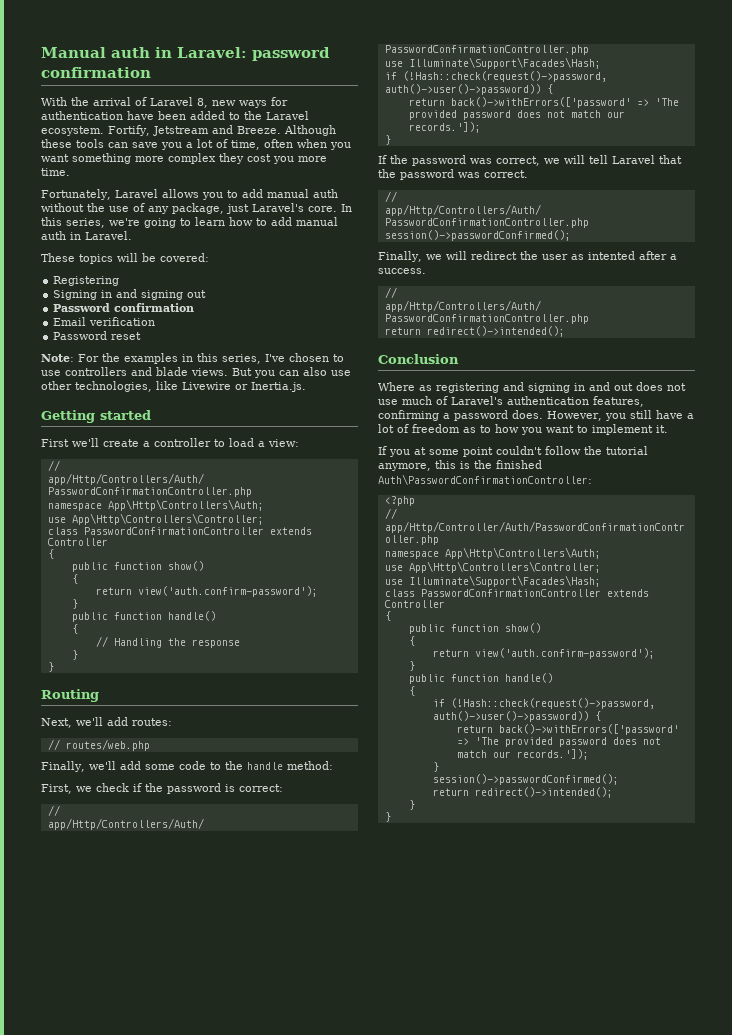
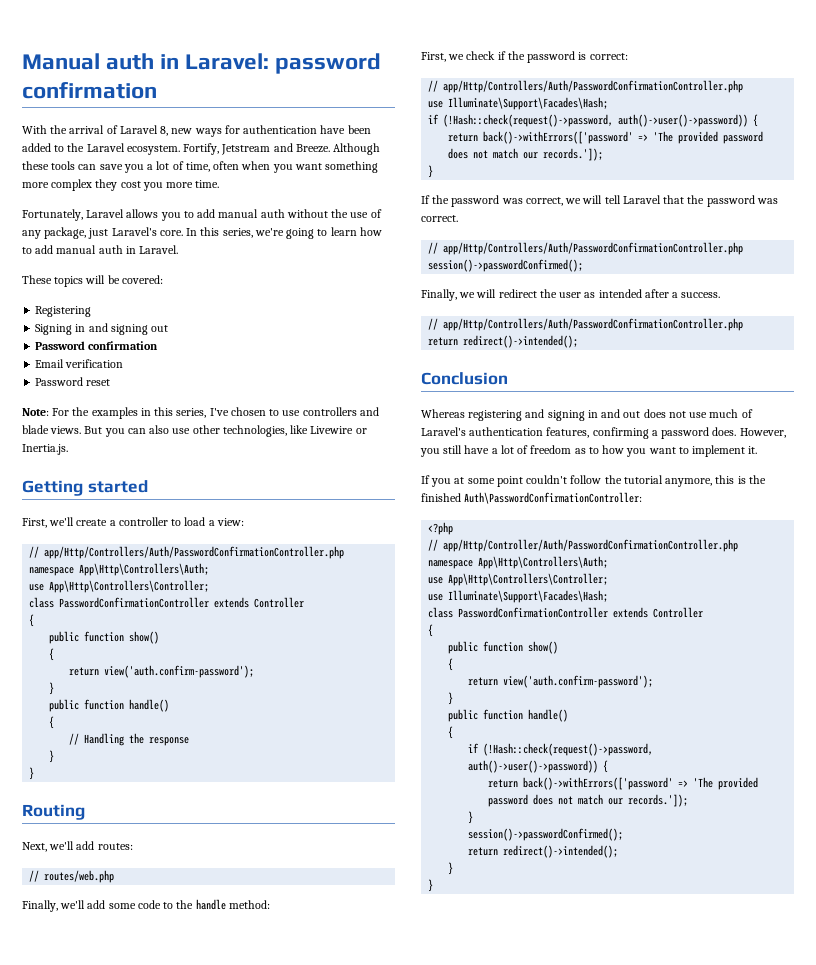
[41,439,69,447] First -> [22,518,47,528] First,
[587,251,635,260] intented -> [598,289,642,298] intended
[378,382,432,391] Where as -> [421,409,465,418] Whereas

